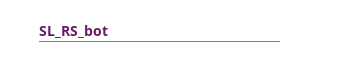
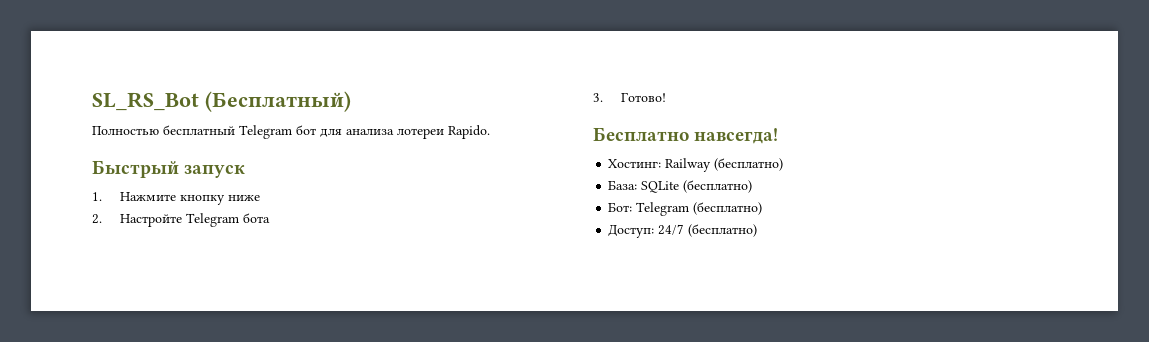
[39,25,108,38] SL_RS_bot -> [92,91,351,112] [92,125,490,139] [92,160,246,178] [92,192,260,205] [92,213,270,227] [593,93,666,102] [593,127,779,144] [608,158,784,172] [608,180,753,193] [608,202,763,216] [608,224,758,238] SL_RS_Bot (Бесплатный) // Полностью бесплатный Telegram бот для анализа лотереи Rapido. // Быстрый запуск // 1. Нажмите кнопку ниже // 2. Настройте Telegram бота // 3. Готово! // Бесплатно навсегда! // Хостинг: Railway (бесплатно) // База: SQLite (бесплатно) // Бот: Telegram (бесплатно) // Доступ: 24/7 (бесплатно)

